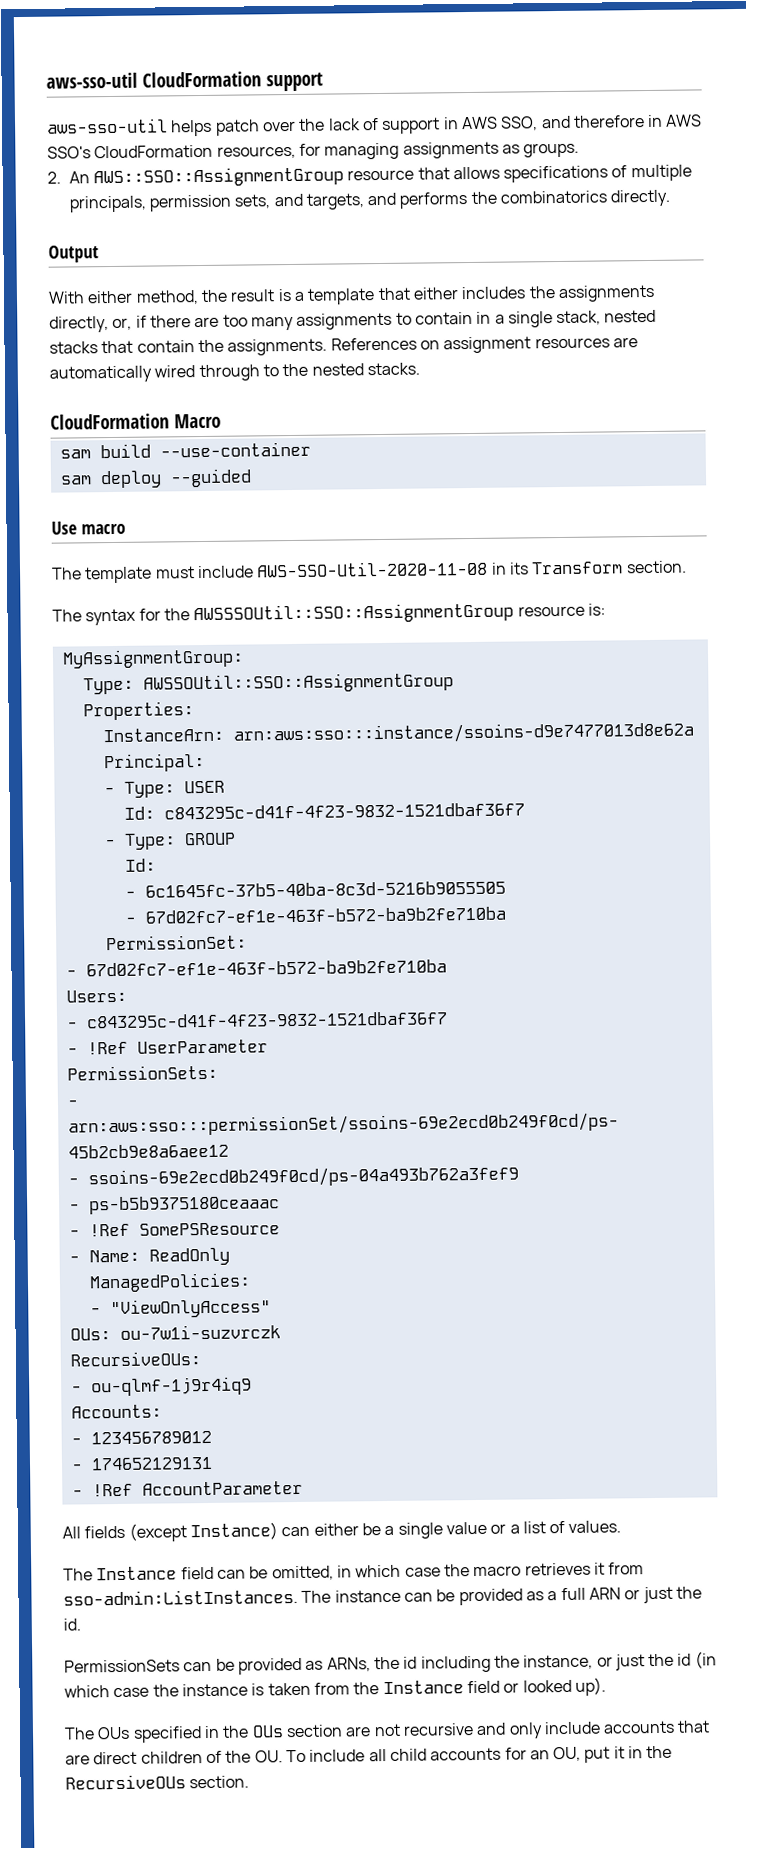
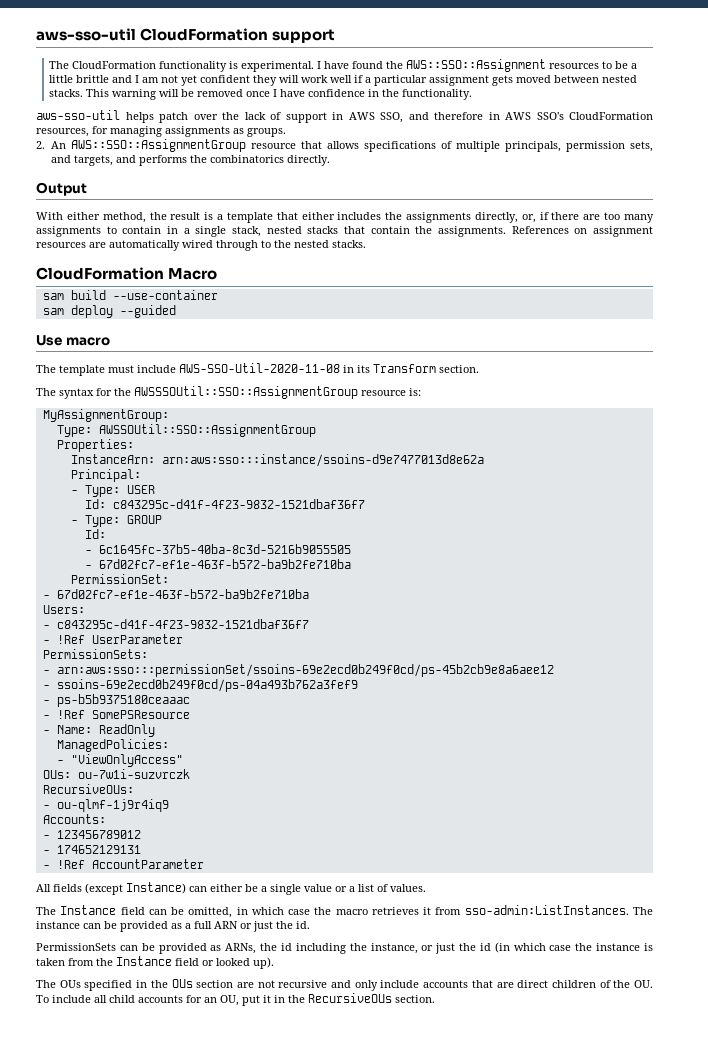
(324, 82) none -> [49,59,638,72] [49,75,638,86] [49,89,473,100] // The CloudFormation functionality is experimental. I have found the AWS::SSO::Assignment resources to be a little brittle and I am not yet confident they will work well if a particular assignment gets moved between nested stacks. This warning will be removed once I have confidence in the functionality.

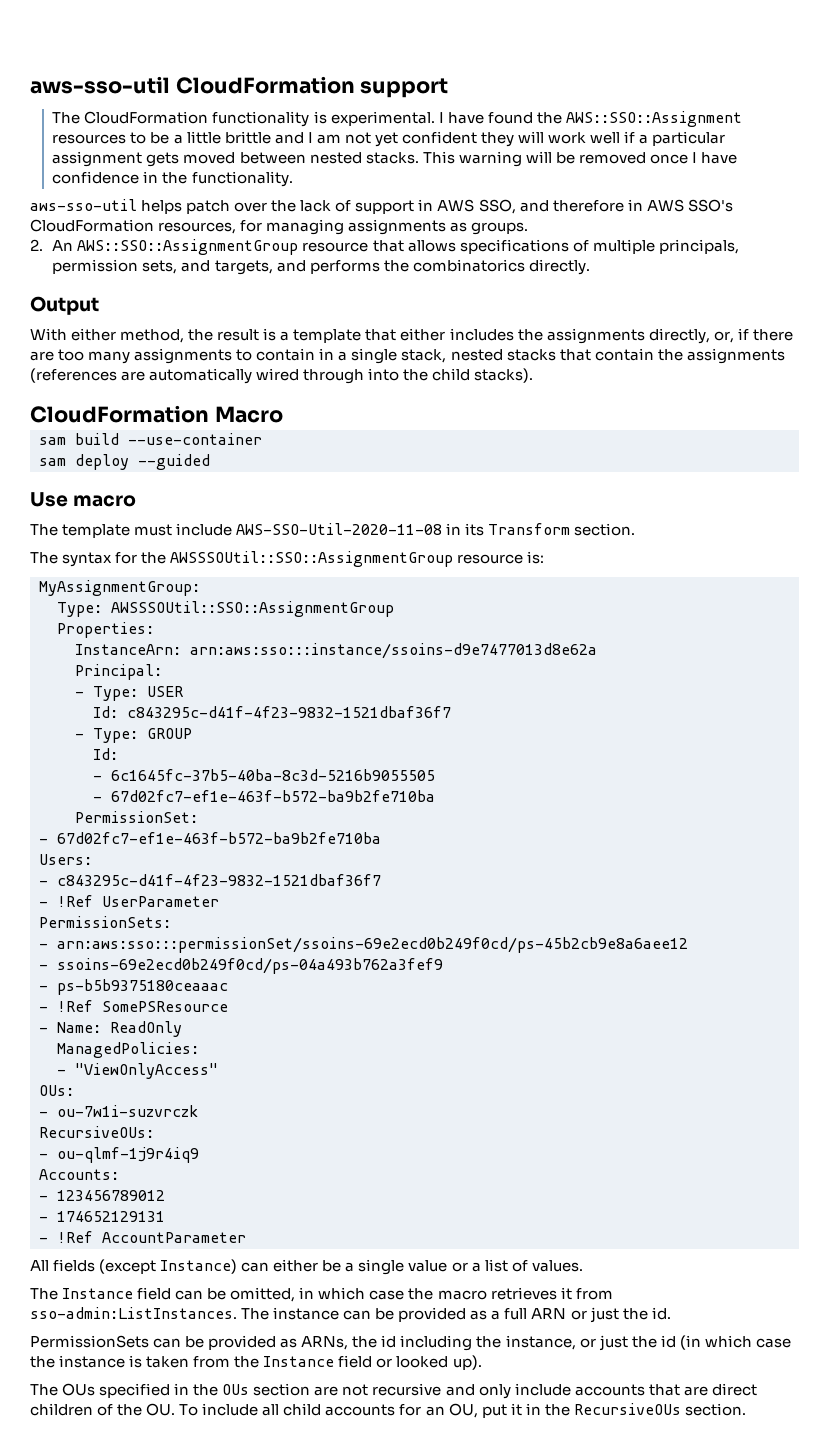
[438,226,653,237] [36,240,366,251] assignments. References on assignment resources are automatically wired through to the nested stacks. -> [686,348,785,364] [30,368,534,384] assignments (references are automatically wired through into the child stacks).
[98,424,316,437] AWSSOUtil::SSO::AssignmentGroup -> [111,601,394,617] AWSSSOUtil::SSO::AssignmentGroup
(71, 774) none -> [39,1111,48,1117] // -

